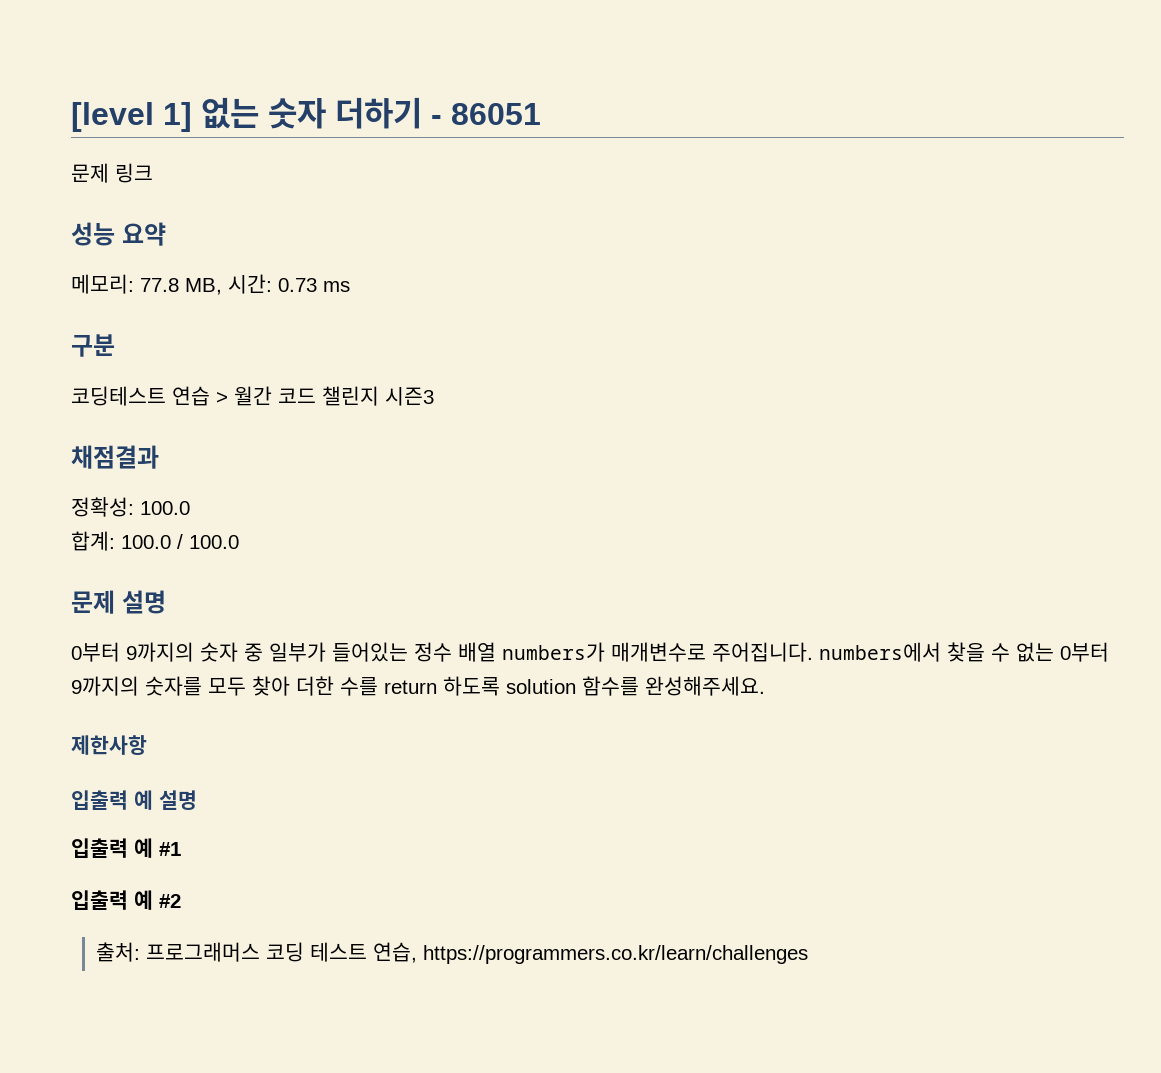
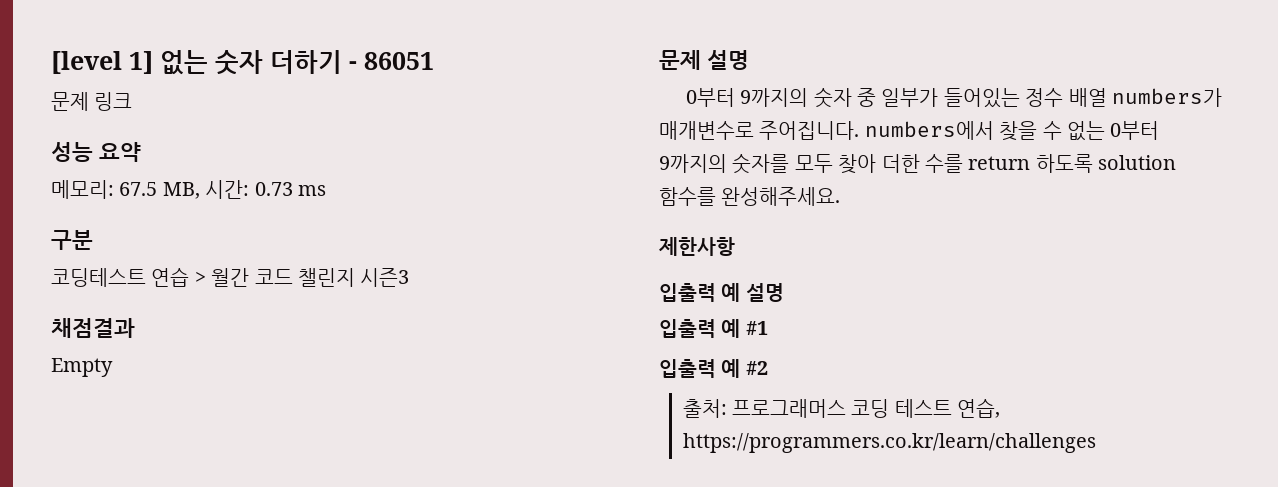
[140,278,179,292] 77.8 -> [119,182,158,196] 67.5
[71,497,190,517] [71,531,239,551] 정확성: 100.0 // 합계: 100.0 / 100.0 -> [51,358,113,377] Empty

